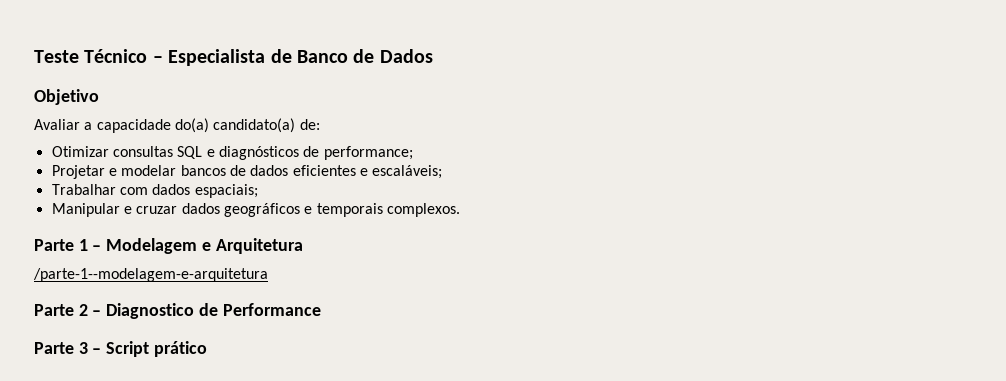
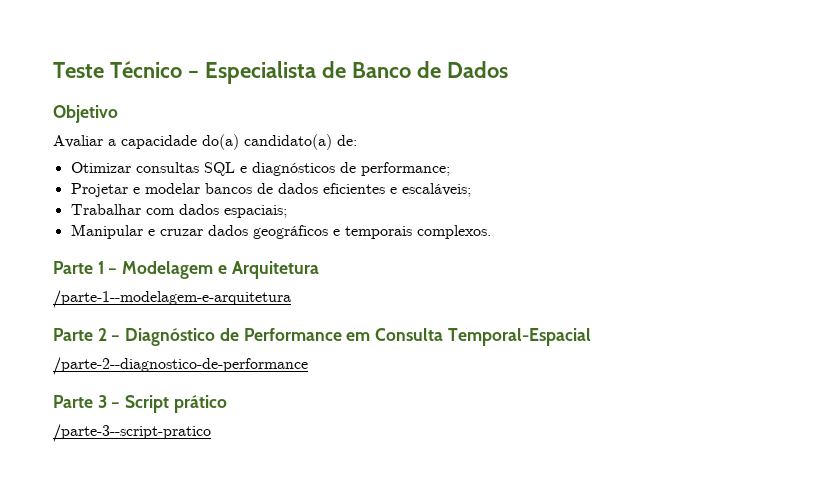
[106,303,195,319] Diagnostico -> [125,328,216,346] Diagnóstico
(321, 309) none -> [346,328,591,346] [53,357,308,375] em Consulta Temporal-Espacial // /parte-2--diagnostico-de-performance
(207, 349) none -> [53,424,211,442] // /parte-3--script-pratico

